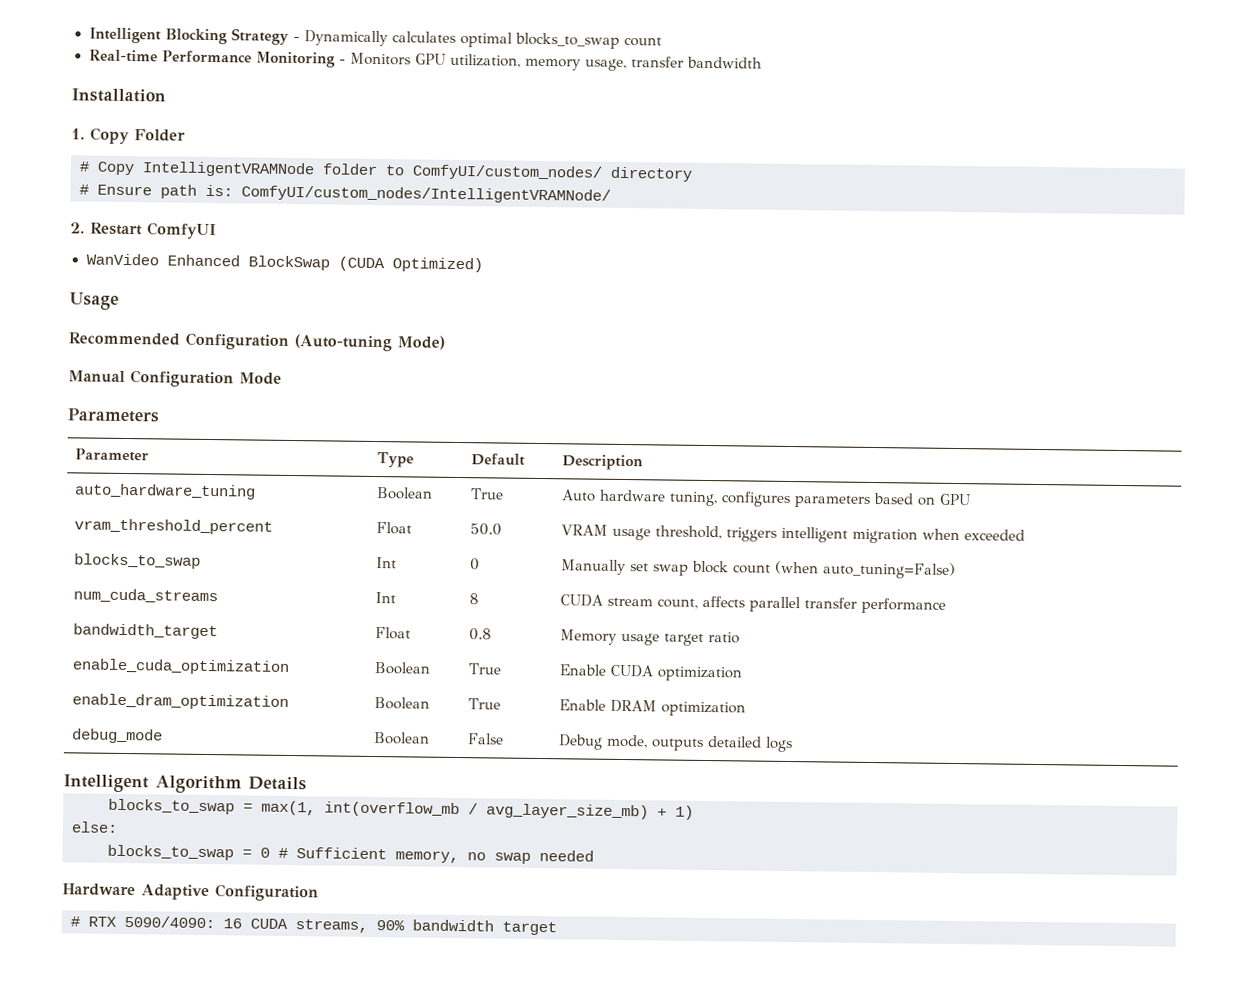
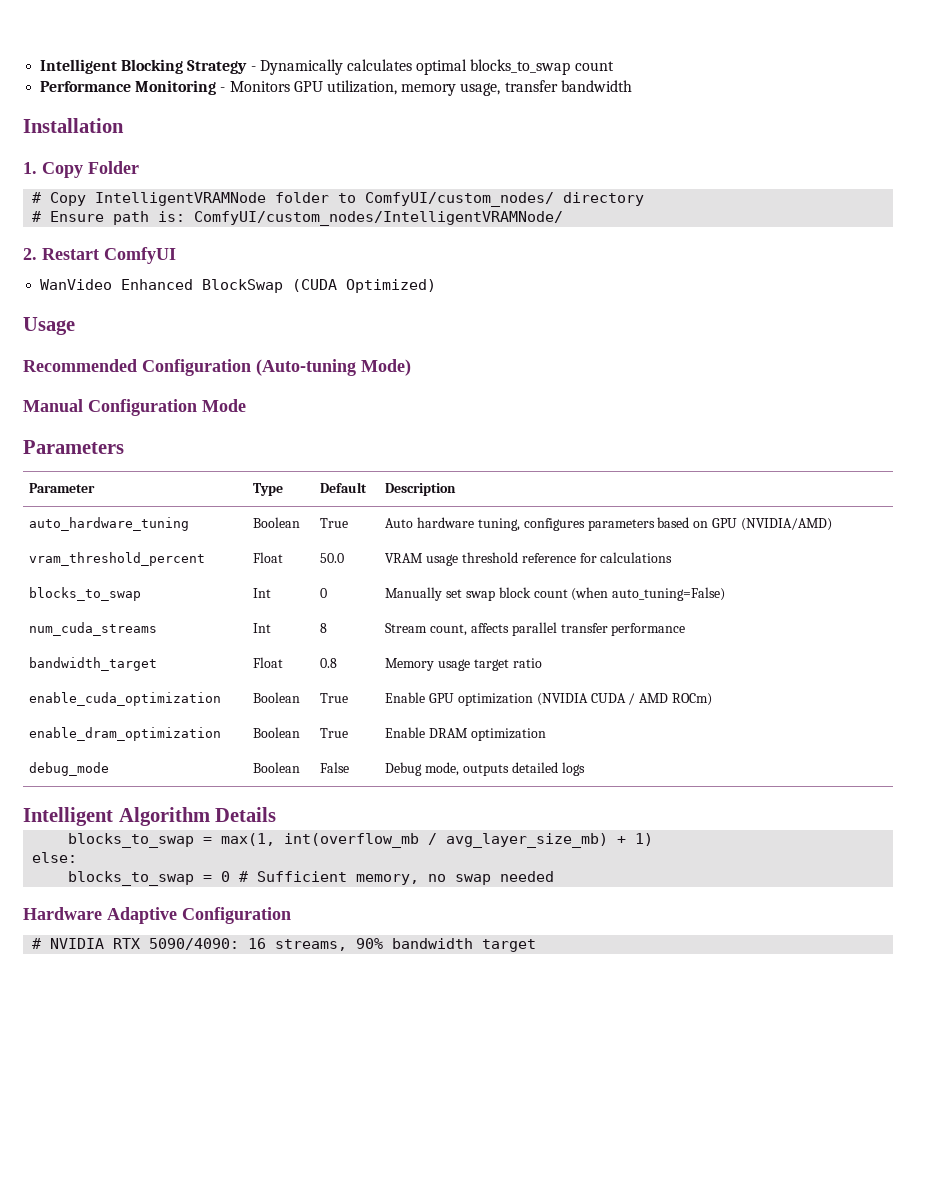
[88,49,158,63] Real-time -> (614, 66) none
(972, 499) none -> [740,518,832,531] (NVIDIA/AMD)
[655,525,1026,544] threshold, triggers intelligent migration when exceeded -> [461,552,673,563] threshold reference for calculations
[560,594,654,607] CUDA stream -> [385,623,428,633] Stream
[610,664,743,682] CUDA optimization -> [429,693,712,706] GPU optimization (NVIDIA CUDA / AMD ROCm)
(80, 921) none -> [50,938,105,949] NVIDIA
[250,918,288,929] CUDA -> (267, 943) none

